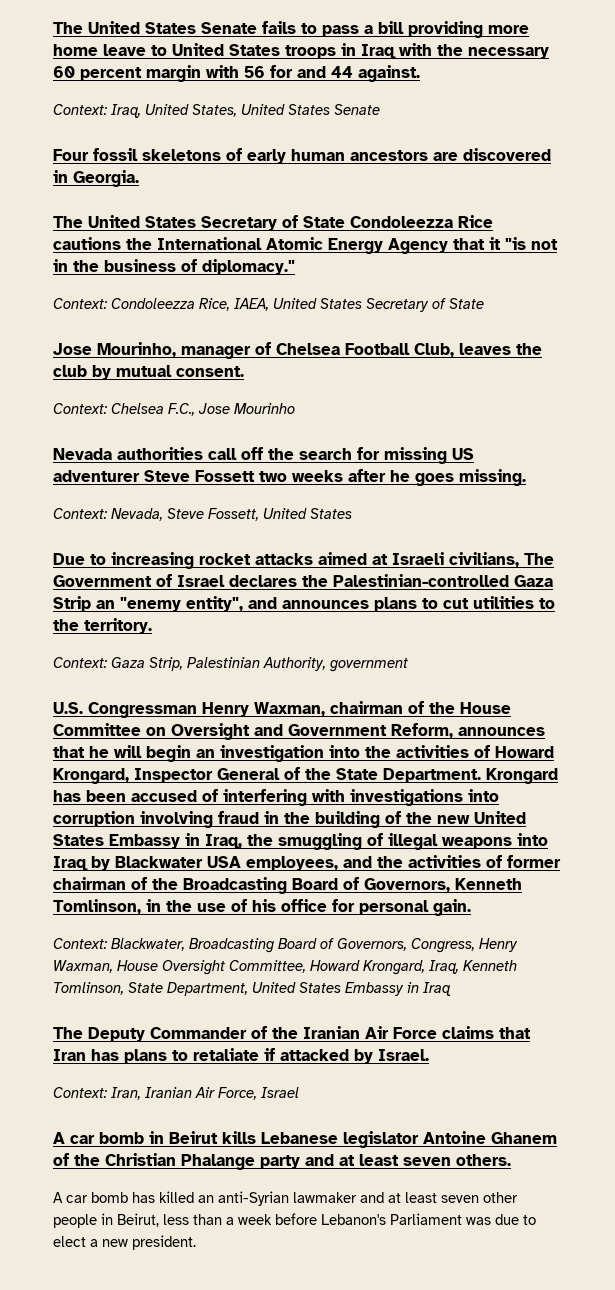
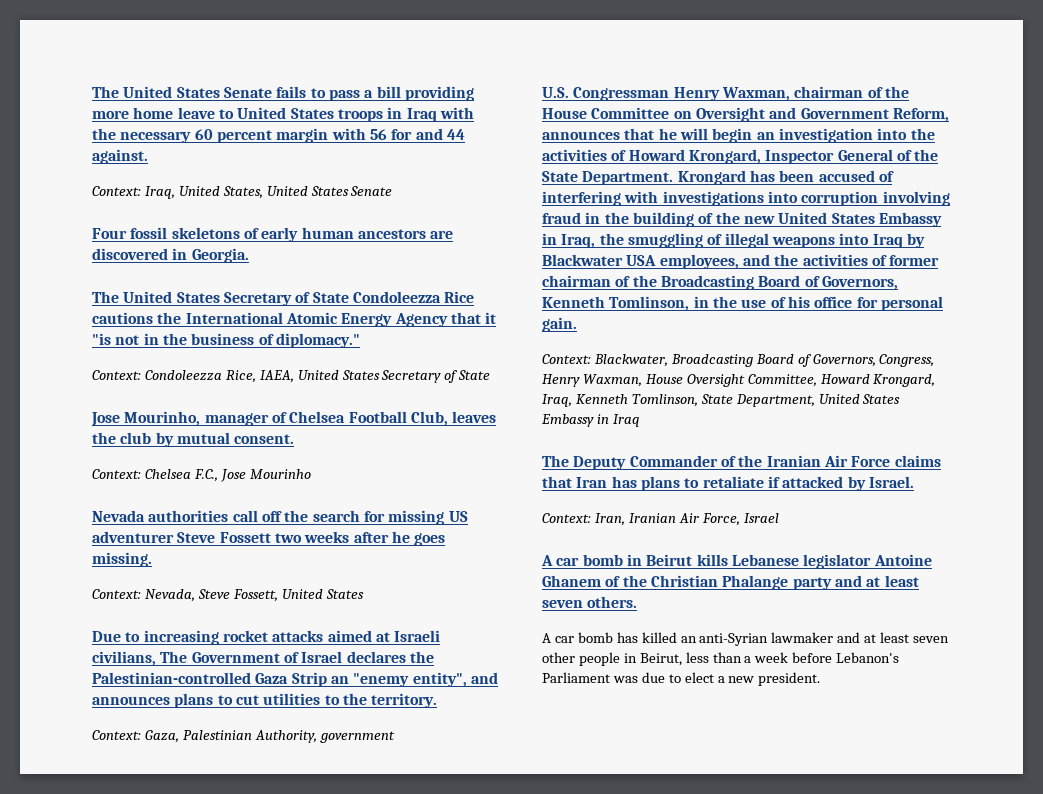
[111,657,183,671] Gaza Strip, -> [144,730,179,743] Gaza,

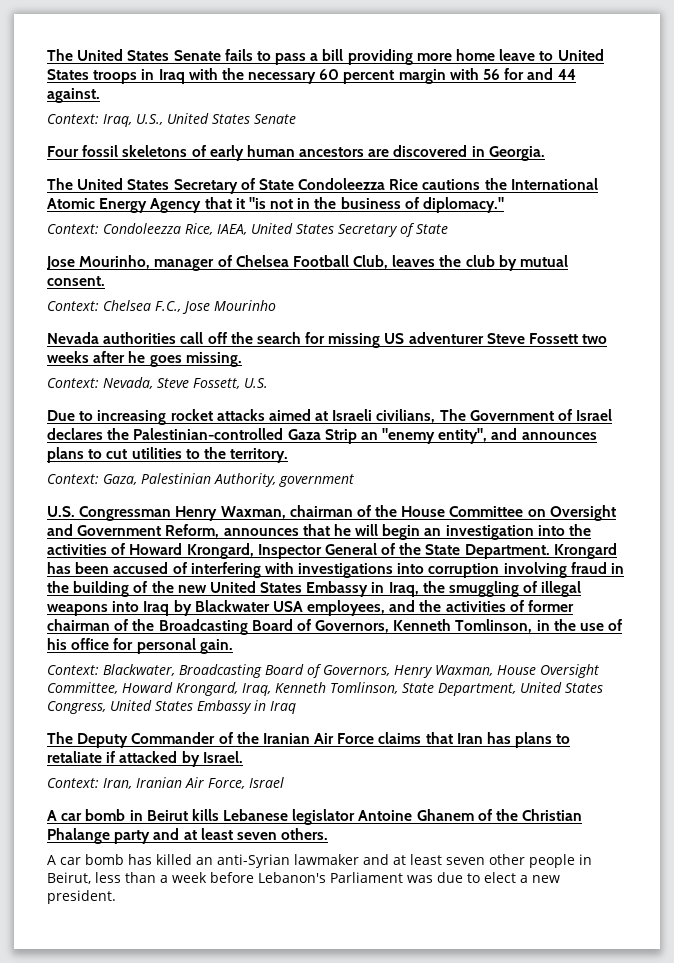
[178,186,263,199] United States, -> [136,114,163,125] U.S.,
[281,589,364,599] United States -> [244,378,268,388] U.S.
[879,354,935,367] Congress, -> (390, 670) none
(901, 399) none -> [47,700,193,714] Congress, United States

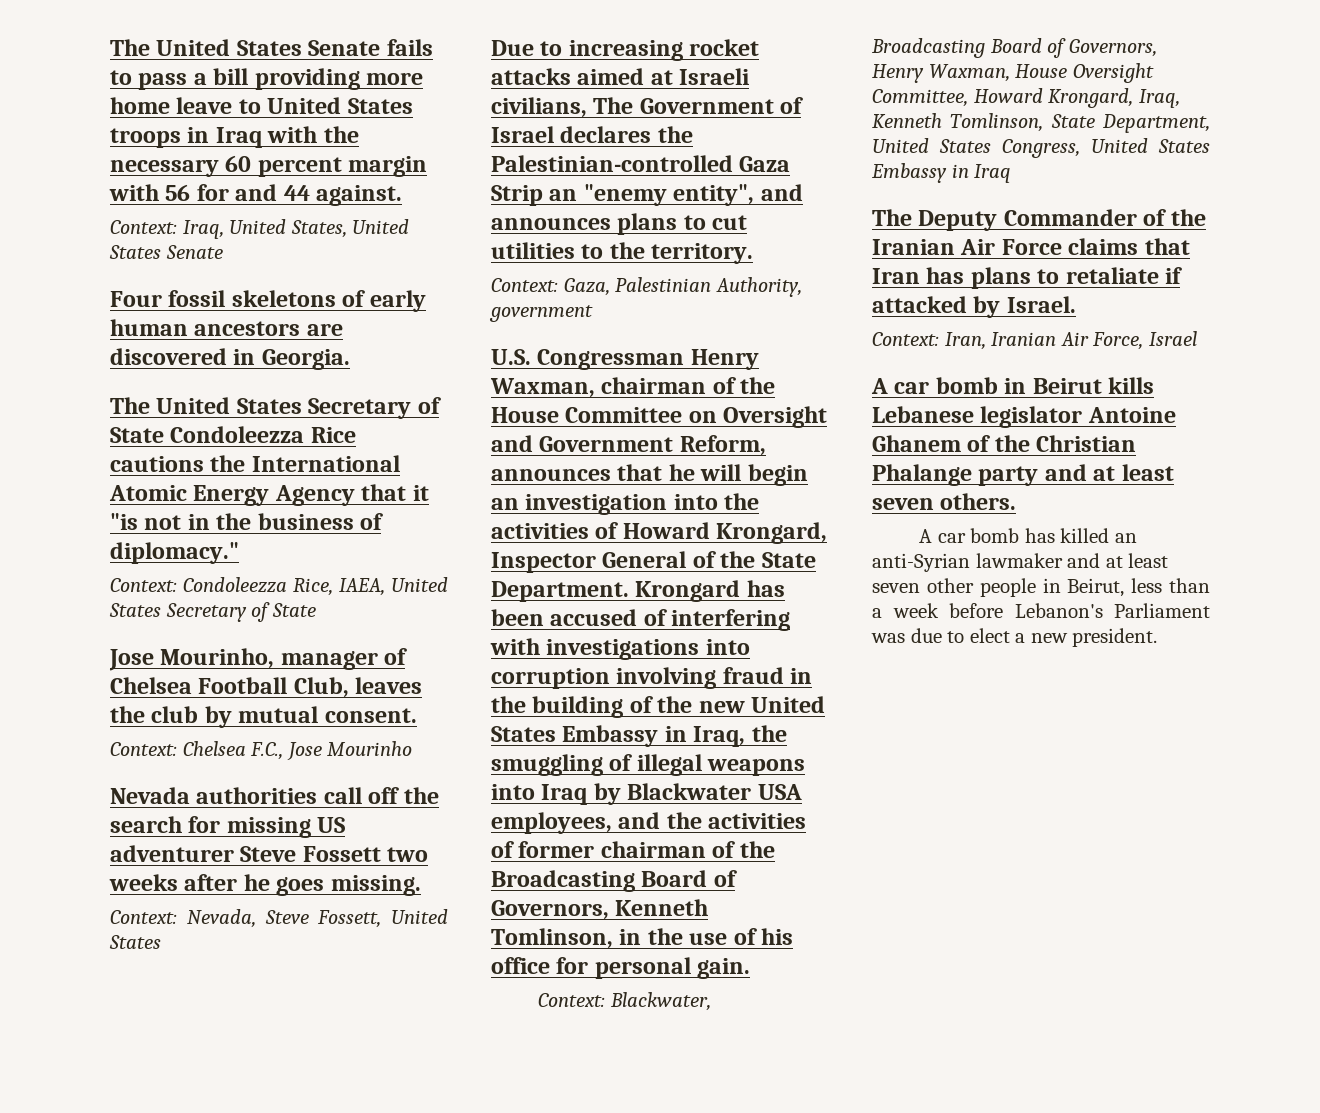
[136,114,163,125] U.S., -> [229,219,347,238] United States,
[244,378,268,388] U.S. -> [391,909,448,924] [109,935,161,949] United States

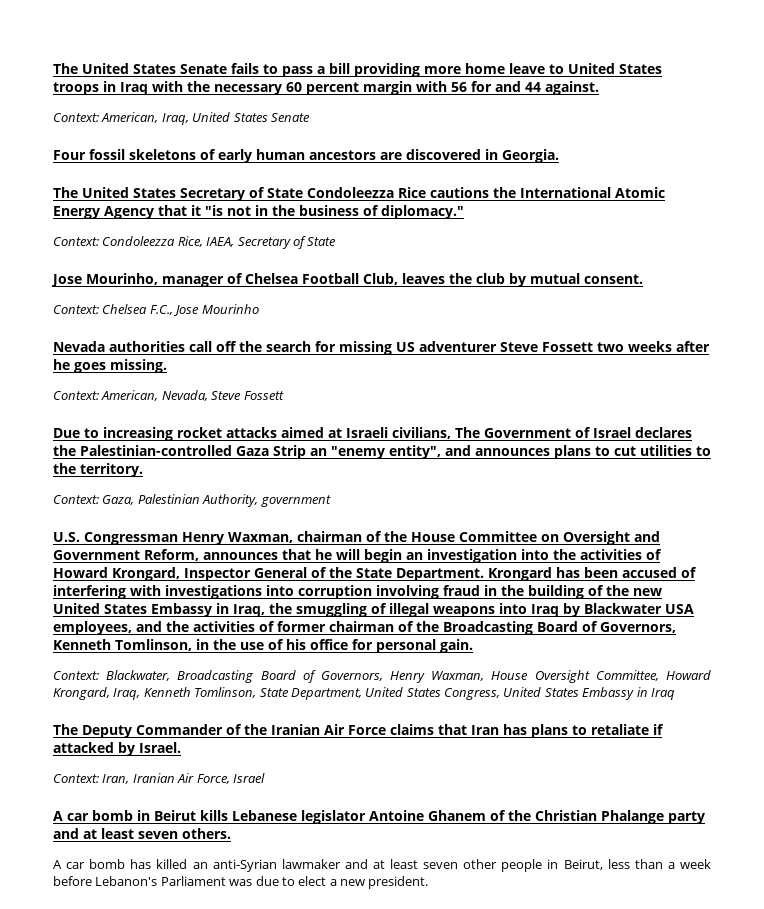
(177, 227) none -> [101,112,159,123] American,
[290,219,410,238] States, United -> (231, 117) none
[391,577,448,592] [109,603,161,617] United States -> (235, 242) none
(177, 917) none -> [101,390,159,401] American,
[317,909,448,928] [109,935,161,949] Fossett, United States -> [243,391,284,400] Fossett

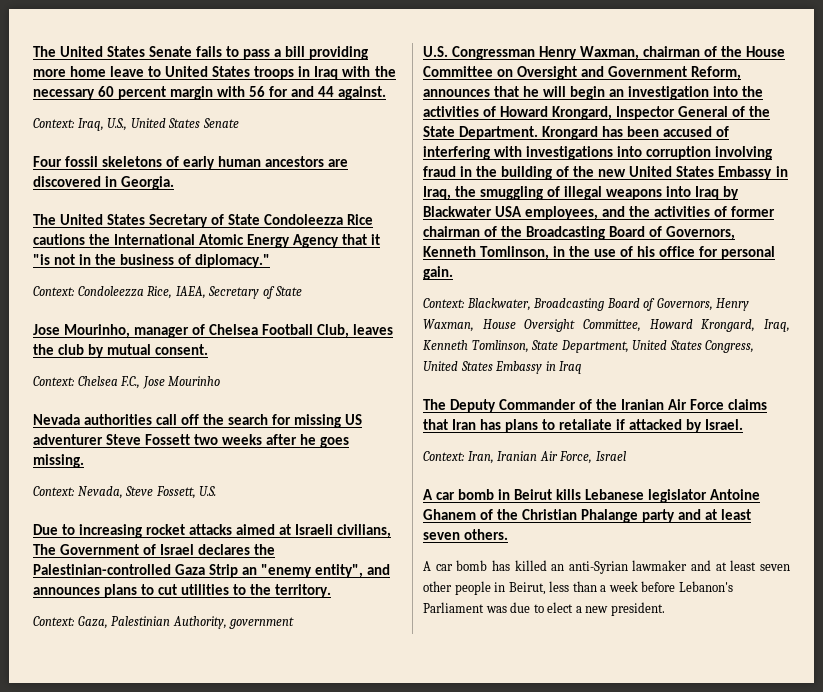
[101,112,189,125] American, Iraq, -> [77,118,128,131] Iraq, U.S.,
[101,390,159,401] American, -> (75, 491) none
[243,391,284,400] Fossett -> [155,486,217,499] Fossett, U.S.

